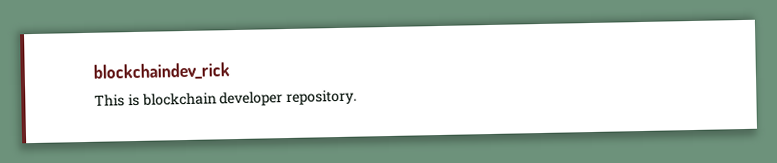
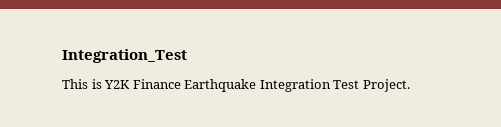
[93,62,230,81] blockchaindev_rick -> [62,49,187,63] Integration_Test
[141,89,358,107] blockchain developer repository. -> [104,79,410,92] Y2K Finance Earthquake Integration Test Project.

